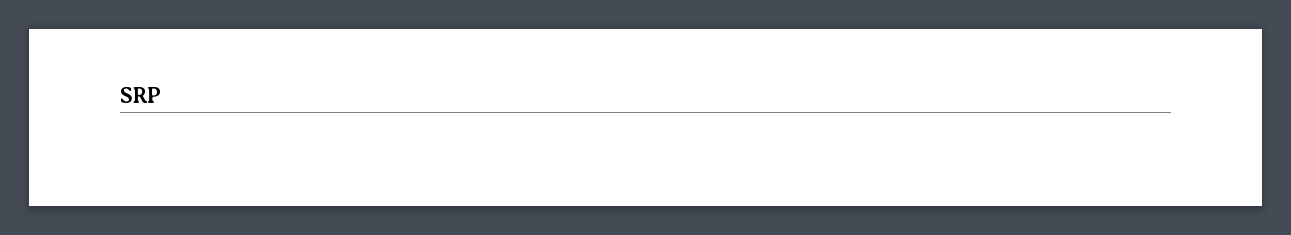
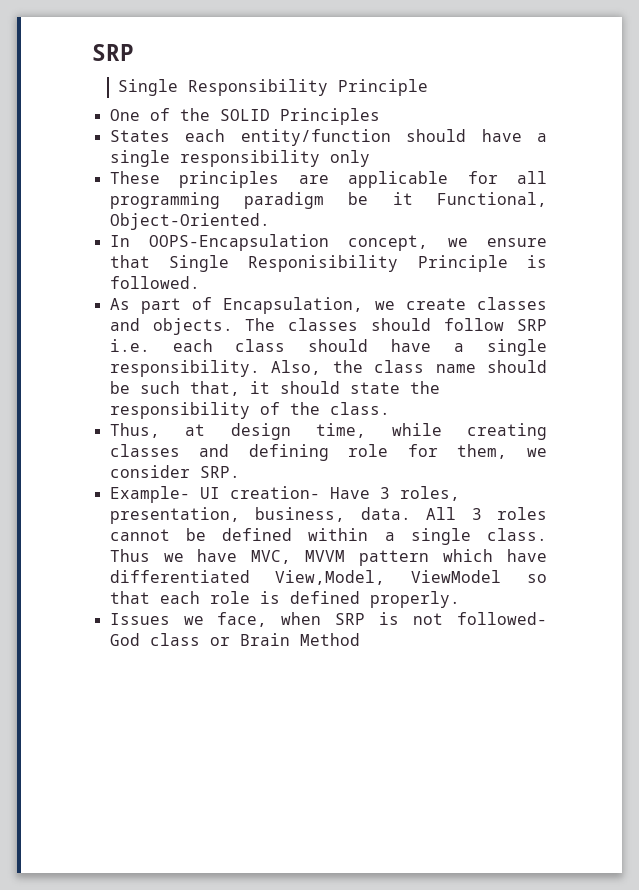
[120,87,161,103] SRP -> [92,44,134,61] [117,79,428,96] [109,108,380,125] [109,129,547,146] [109,150,370,167] [109,171,547,188] [109,192,547,209] [109,213,270,230] [109,234,547,251] [109,255,547,272] [109,276,200,289] [109,297,547,314] [109,318,547,335] [109,339,547,356] [109,360,547,377] [109,381,440,396] [109,402,390,419] [109,423,547,440] [109,444,547,461] [109,465,240,478] [109,486,460,503] [109,507,547,524] [109,528,547,545] [109,549,547,566] [109,570,547,585] [109,591,460,608] [109,612,547,627] [109,633,360,646] SRP // Single Responsibility Principle // One of the SOLID Principles // States each entity/function should have a single responsibility only // These principles are applicable for all programming paradigm be it Functional, Object-Oriented. // In OOPS-Encapsulation concept, we ensure that Single Responisibility Principle is followed. // As part of Encapsulation, we create classes and objects. The classes should follow SRP i.e. each class should have a single responsibility. Also, the class name should be such that, it should state the responsibility of the class. // Thus, at design time, while creating classes and defining role for them, we consider SRP. // Example- UI creation- Have 3 roles, presentation, business, data. All 3 roles cannot be defined within a single class. Thus we have MVC, MVVM pattern which have differentiated View,Model, ViewModel so that each role is defined properly. // Issues we face, when SRP is not followed- God class or Brain Method

